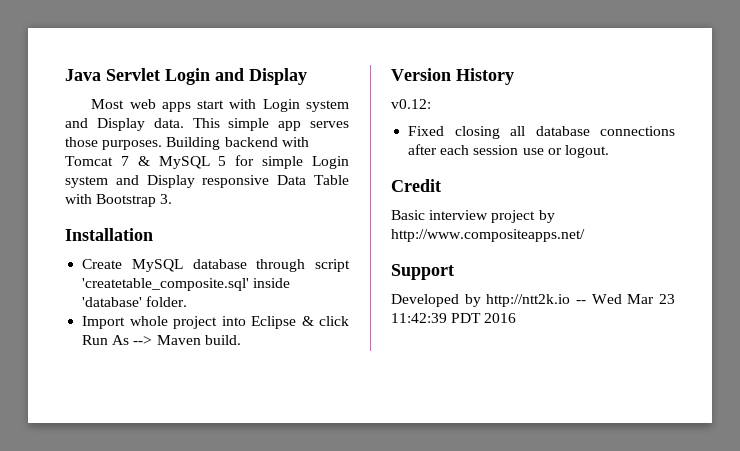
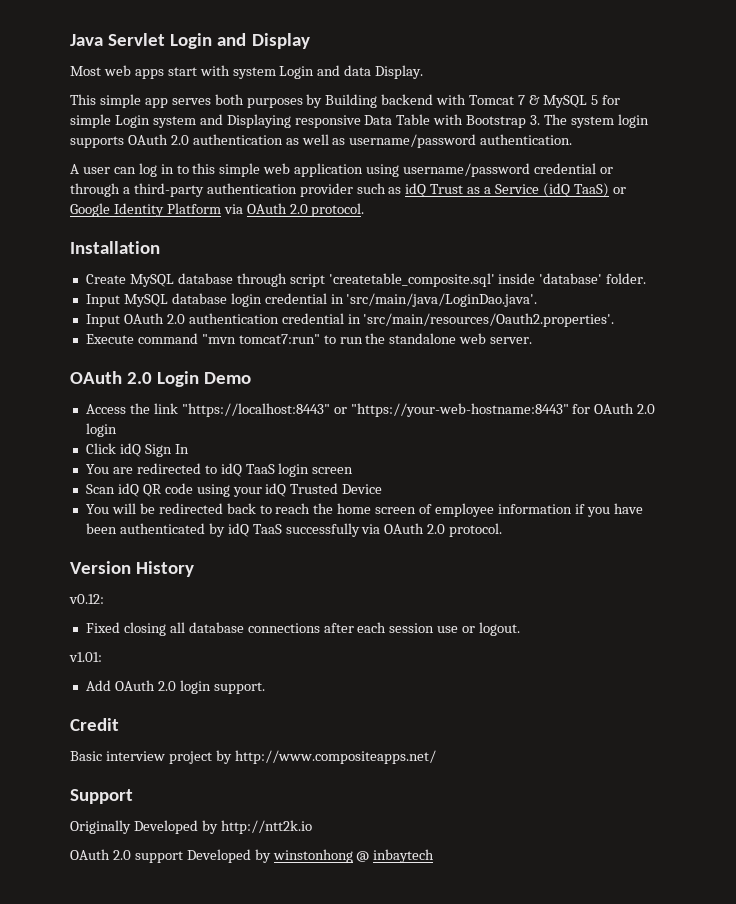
[262,99,349,112] [65,118,184,131] Login system and Display data. -> [232,65,424,79] system Login and data Display. //
[65,137,163,150] those purposes. -> [214,94,323,108] both purposes by
[146,175,195,188] Display -> [226,114,291,128] Displaying
(173, 199) none -> [544,114,649,128] [70,134,573,148] [70,163,613,177] [70,183,626,197] [70,203,365,217] The system login supports OAuth 2.0 authentication as well as username/password authentication. // A user can log in to this simple web application using username/password credential or through a third-party authentication provider such as idQ Trust as a Service (idQ TaaS) or Google Identity Platform via OAuth 2.0 protocol.
[82,316,349,329] [82,335,241,345] Import whole project into Eclipse & click Run As --> Maven build. -> [85,293,538,307] [85,313,615,327] [85,333,533,344] [70,371,252,387] [85,403,656,417] [85,423,117,437] [85,443,189,457] [85,463,354,477] [85,483,383,497] [85,503,643,517] [85,523,503,537] Input MySQL database login credential in 'src/main/java/LoginDao.java'. // Input OAuth 2.0 authentication credential in 'src/main/resources/Oauth2.properties'. // Execute command "mvn tomcat7:run" to run the standalone web server. // OAuth 2.0 Login Demo // Access the link "https://localhost:8443" or "https://your-web-hostname:8443" for OAuth 2.0 login // Click idQ Sign In // You are redirected to idQ TaaS login screen // Scan idQ QR code using your idQ Trusted Device // You will be redirected back to reach the home screen of employee information if you have been authenticated by idQ TaaS successfully via OAuth 2.0 protocol.
(609, 151) none -> [69,652,102,662] [85,680,265,694] // v1.01: // Add OAuth 2.0 login support.
(454, 272) none -> [70,820,131,834] Originally
[576,294,675,304] [391,313,517,323] -- Wed Mar 23 11:42:39 PDT 2016 -> [70,849,435,863] // OAuth 2.0 support Developed by winstonhong @ inbaytech

